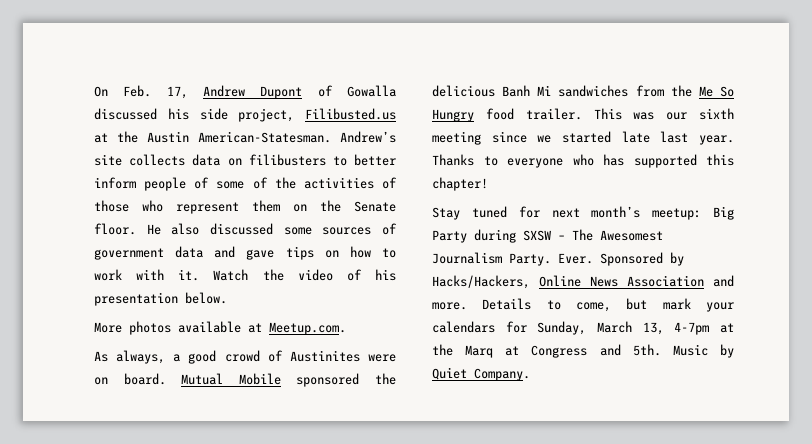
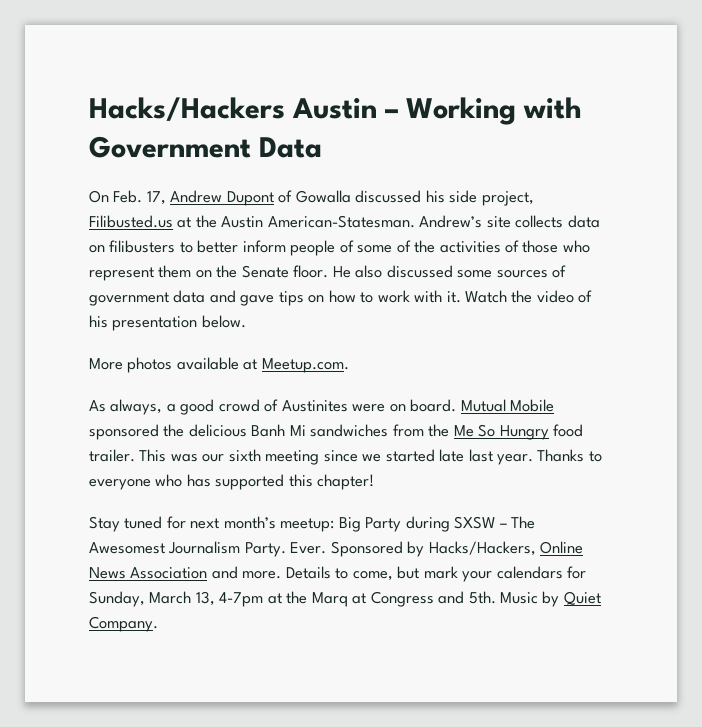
(94, 91) none -> [89,97,583,125] [89,136,323,158] Hacks/Hackers Austin – Working with Government Data //

